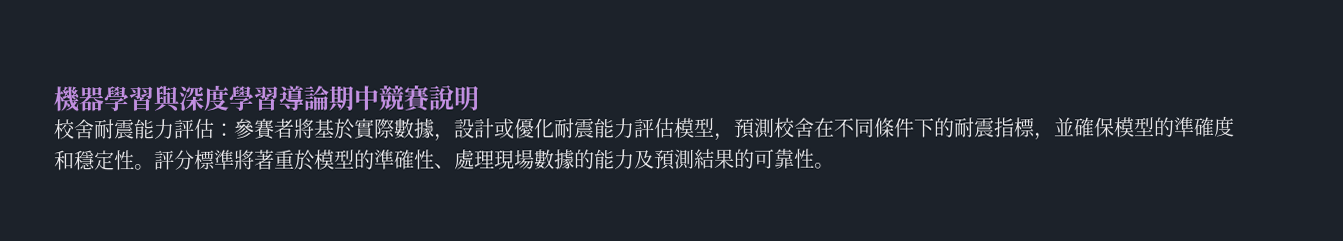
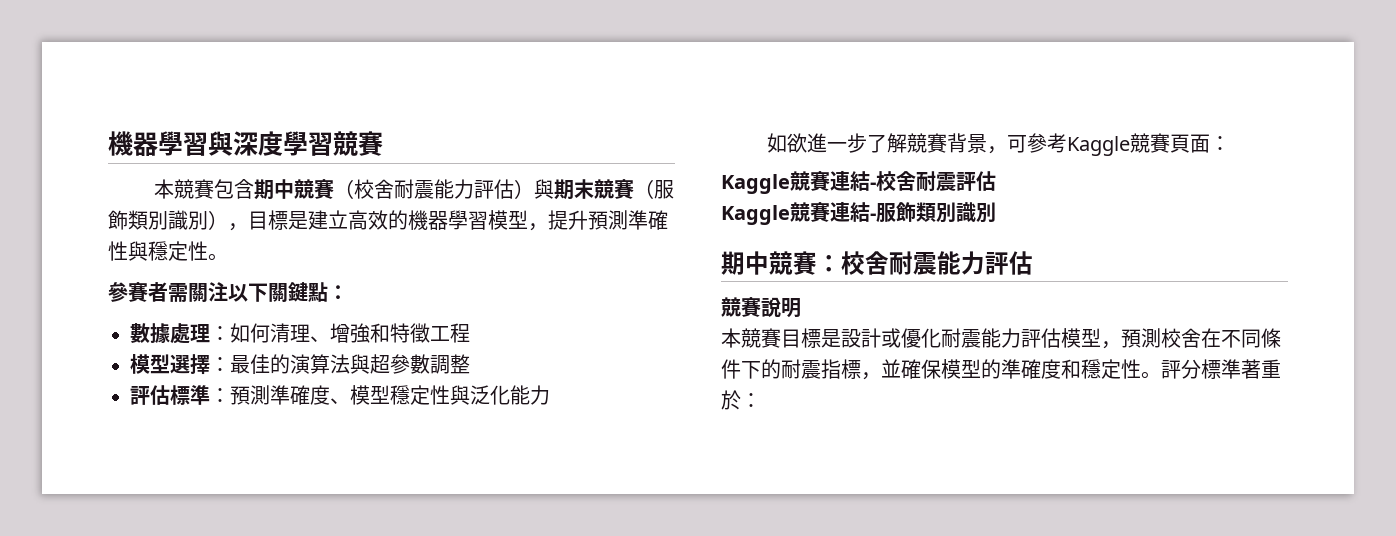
[278,85,479,112] [53,118,455,142] 導論期中競賽說明 // 校舍耐震能力評估：參賽者將基於實際數據， -> [333,131,383,156] [153,179,674,200] [108,210,668,231] [108,241,228,261] [108,282,348,302] [130,323,470,344] [130,354,470,375] [130,385,550,405] [766,133,1230,156] [721,170,996,194] [721,201,996,225] [721,251,1033,275] [721,297,801,318] [721,328,841,348] 競賽 // 本競賽包含期中競賽（校舍耐震能力評估）與期末競賽（服飾類別識別），目標是建立高效的機器學習模型，提升預測準確性與穩定性。 // 參賽者需關注以下關鍵點： // 數據處理：如何清理、增強和特徵工程 // 模型選擇：最佳的演算法與超參數調整 // 評估標準：預測準確度、模型穩定性與泛化能力 // 如欲進一步了解競賽背景，可參考Kaggle競賽頁面： // Kaggle競賽連結-校舍耐震評估 // Kaggle競賽連結-服飾類別識別 // 期中競賽：校舍耐震能力評估 // 競賽說明 // 本競賽目標是
[234,148,835,171] 將著重於模型的準確性、處理現場數據的能力及預測結果的可靠性。 -> [1241,359,1281,379] [721,390,761,410] 著重於：

